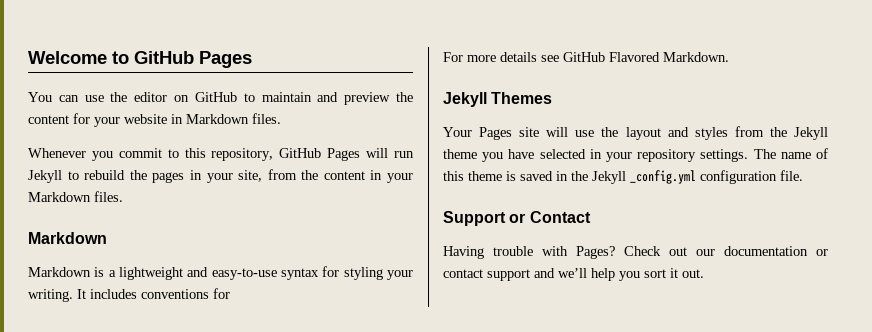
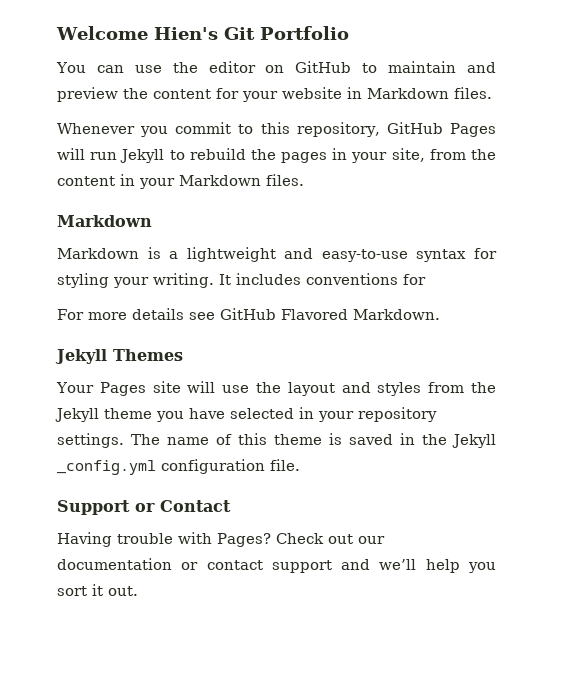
[112,51,252,68] to GitHub Pages -> [153,26,349,40] Hien's Git Portfolio

